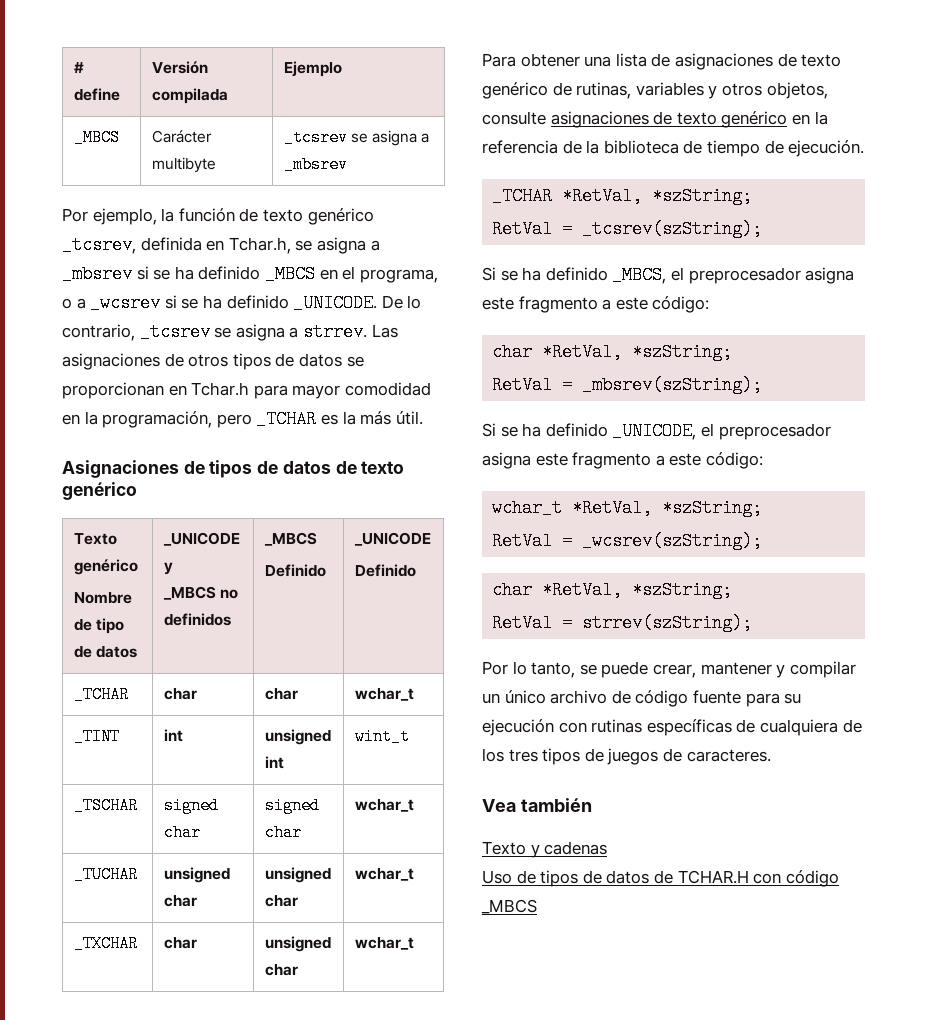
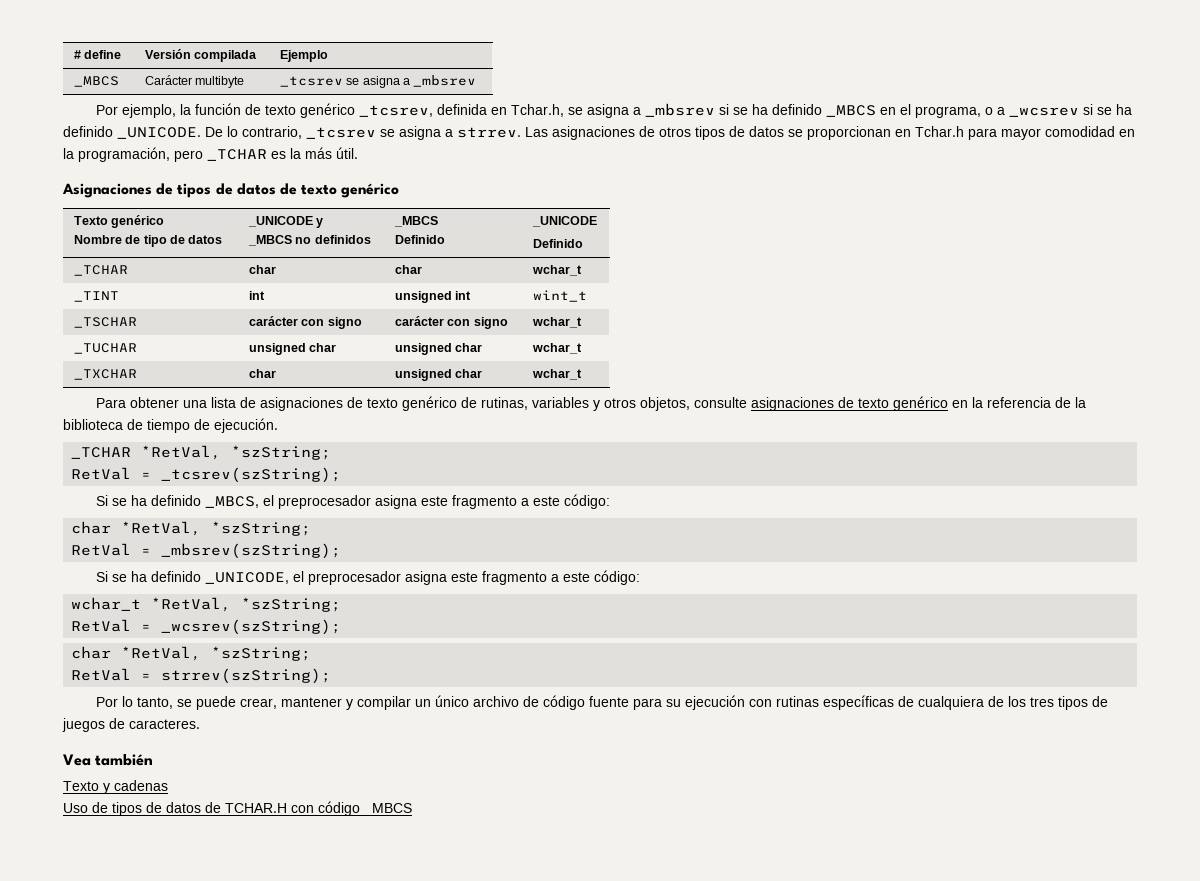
[163,797,219,814] [163,824,201,841] [264,797,320,814] [264,824,302,841] signed char | signed char -> [248,316,362,329] [394,316,508,329] carácter con signo | carácter con signo

